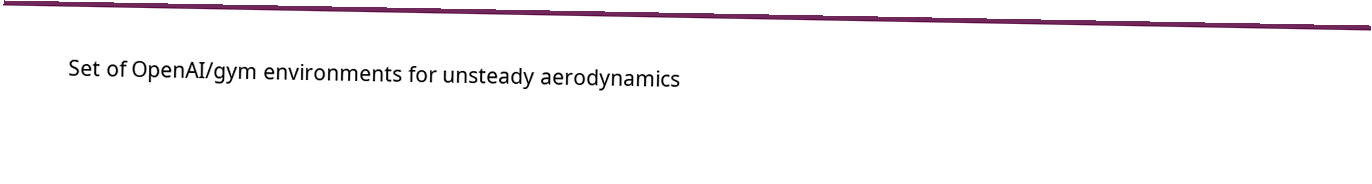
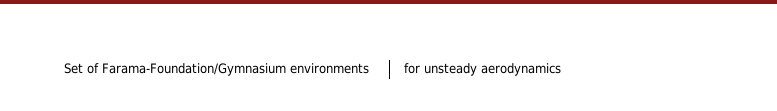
[131,60,259,85] OpenAI/gym -> [102,63,286,76] Farama-Foundation/Gymnasium

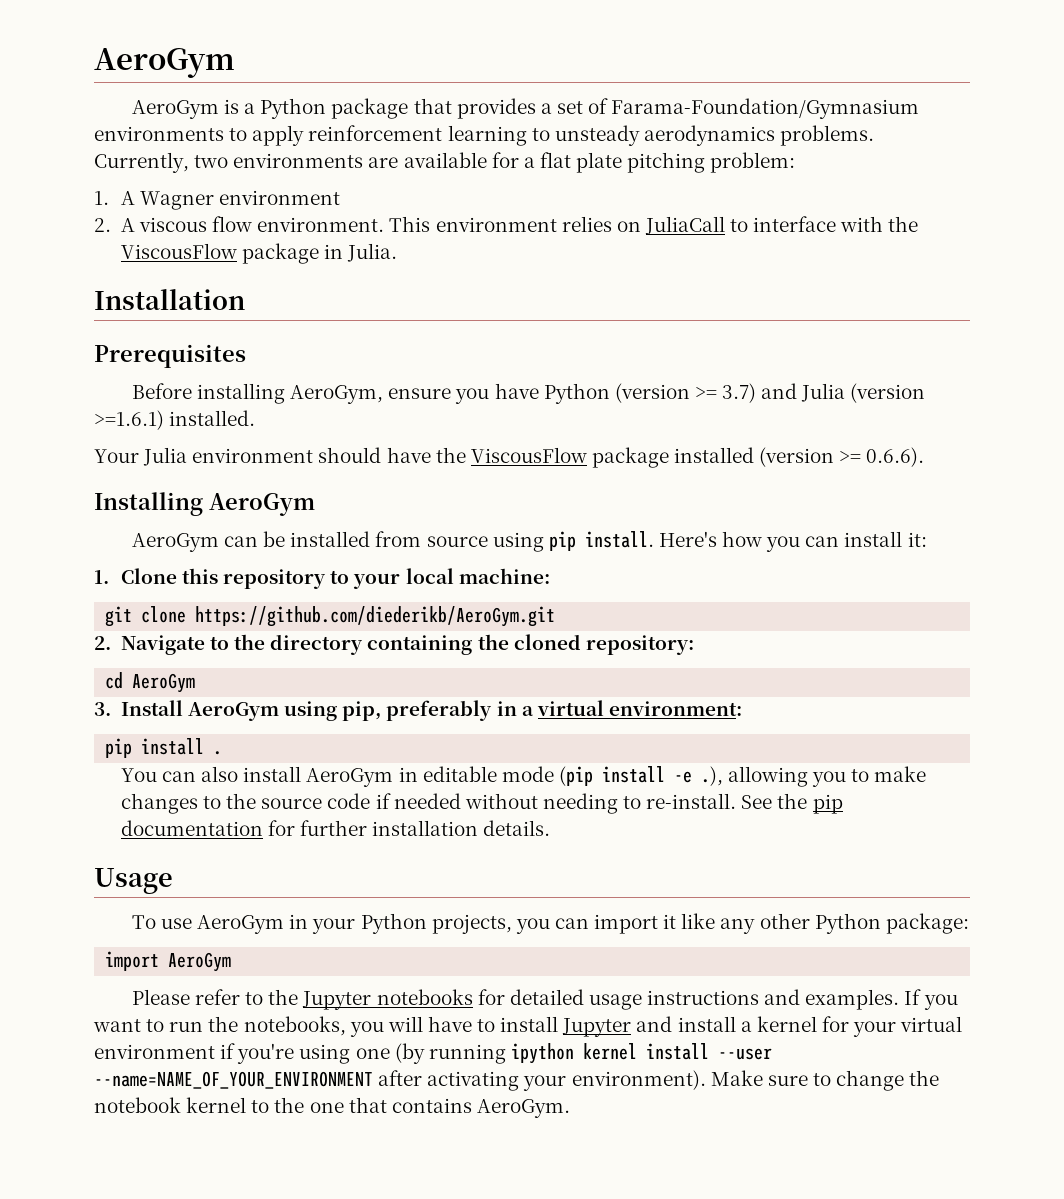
[64,63,561,76] Set of Farama-Foundation/Gymnasium environments for unsteady aerodynamics -> [94,48,235,78] [131,98,920,119] [94,125,875,146] [94,152,796,173] [94,190,341,210] [94,216,919,235] [120,243,398,264] [94,289,245,310] [94,344,246,368] [131,383,926,404] [94,410,256,430] [94,447,925,468] [94,492,315,516] [131,531,927,552] [94,568,550,589] [105,606,556,627] [94,634,694,655] [105,672,196,693] [94,700,742,721] [105,738,223,758] [120,766,927,787] [120,793,843,814] [120,820,551,836] [94,868,173,894] [131,913,969,934] [105,951,232,972] [131,989,958,1010] [93,1016,963,1037] [94,1043,772,1064] [94,1070,940,1091] [94,1097,570,1118] AeroGym // AeroGym is a Python package that provides a set of Farama-Foundation/Gymnasium environments to apply reinforcement learning to unsteady aerodynamics problems. Currently, two environments are available for a flat plate pitching problem: // 1. A Wagner environment // 2. A viscous flow environment. This environment relies on JuliaCall to interface with the ViscousFlow package in Julia. // Installation // Prerequisites // Before installing AeroGym, ensure you have Python (version >= 3.7) and Julia (version >=1.6.1) installed. // Your Julia environment should have the ViscousFlow package installed (version >= 0.6.6). // Installing AeroGym // AeroGym can be installed from source using pip install. Here's how you can install it: // 1. Clone this repository to your local machine: // git clone https://github.com/diederikb/AeroGym.git // 2. Navigate to the directory containing the cloned repository: // cd AeroGym // 3. Install AeroGym using pip, preferably in a virtual environment: // pip install . // You can also install AeroGym in editable mode (pip install -e .), allowing you to make changes to the source code if needed without needing to re-install. See the pip documentation for further installation details. // Usage // To use AeroGym in your Python projects, you can import it like any other Python package: // import AeroGym // Please refer to the Jupyter notebooks for detailed usage instructions and examples. If you want to run the notebooks, you will have to install Jupyter and install a kernel for your virtual environment if you're using one (by running ipython kernel install --user --name=NAME_OF_YOUR_ENVIRONMENT after activating your environment). Make sure to change the notebook kernel to the one that contains AeroGym.

